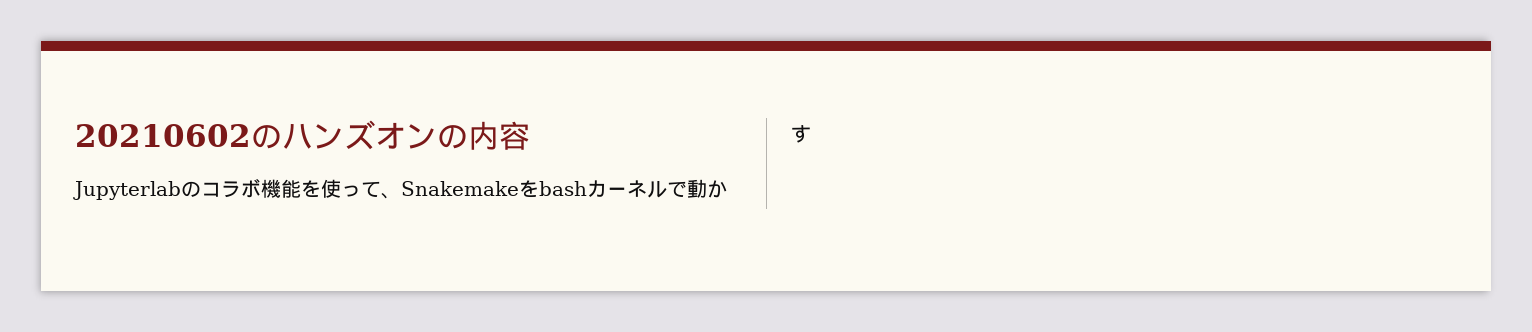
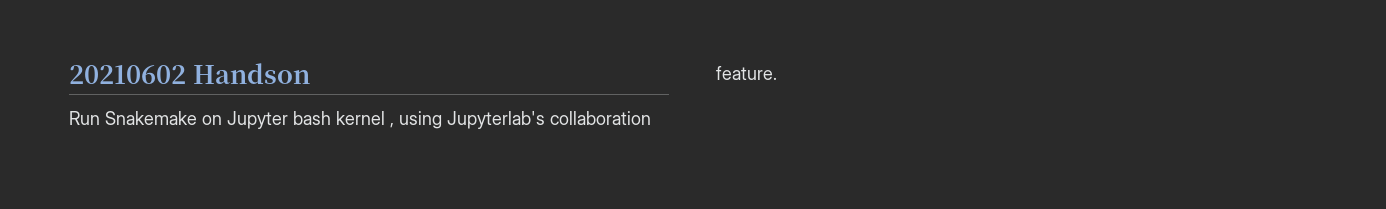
[251,120,530,150] [73,178,727,200] [791,125,811,143] のハンズオンの内容 // Jupyterlabのコラボ機能を使って、Snakemakeをbashカーネルで動かす -> [192,63,310,84] [69,111,651,129] [716,66,777,80] Handson // Run Snakemake on Jupyter bash kernel , using Jupyterlab's collaboration feature.

